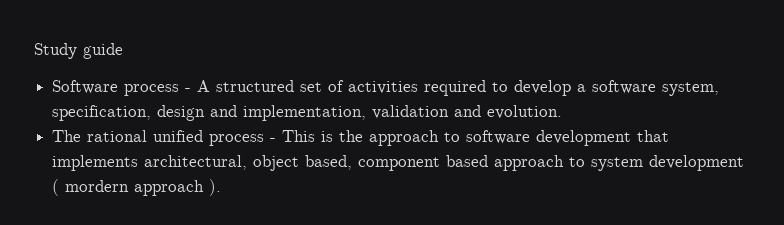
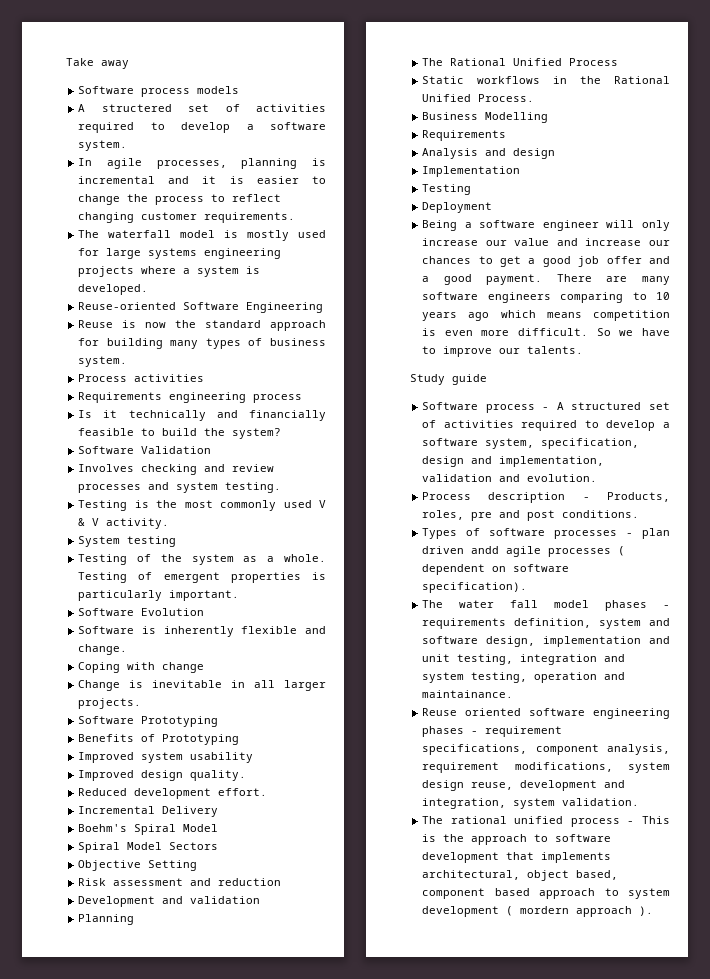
(34, 51) none -> [66,58,129,69] [78,86,240,97] [78,104,326,112] [78,122,326,133] [78,140,128,151] [78,158,326,169] [78,176,326,184] [78,194,282,205] [78,212,296,223] [78,230,326,241] [78,248,282,259] [78,266,261,277] [78,284,149,295] [78,302,324,313] [78,320,326,331] [78,338,326,349] [78,356,128,367] [78,374,205,382] [78,392,303,403] [78,410,326,421] [78,428,282,439] [78,446,212,454] [78,464,275,475] [78,482,282,493] [78,500,327,511] [78,518,170,529] [78,536,177,547] [78,554,326,565] [78,572,326,583] [78,590,240,601] [78,608,205,616] [78,626,326,637] [78,644,128,655] [78,662,205,673] [78,680,326,691] [78,698,142,709] [78,716,219,727] [78,734,240,745] [78,752,254,763] [78,770,247,781] [78,788,268,799] [78,806,219,817] [78,824,219,835] [78,842,219,853] [78,860,198,871] [78,878,282,886] [78,896,261,907] [78,914,135,925] [422,58,619,66] [422,76,670,84] [422,94,535,102] [422,112,549,123] [422,130,507,141] [422,148,556,159] [422,166,521,177] [422,184,472,195] [422,202,493,213] [422,220,670,231] [422,238,670,246] [422,256,670,267] [422,274,670,285] [422,292,670,303] [422,310,670,321] [422,328,670,336] [422,346,584,357] Take away // Software process models // A structered set of activities required to develop a software system. // In agile processes, planning is incremental and it is easier to change the process to reflect changing customer requirements. // The waterfall model is mostly used for large systems engineering projects where a system is developed. // Reuse-oriented Software Engineering // Reuse is now the standard approach for building many types of business system. // Process activities // Requirements engineering process // Is it technically and financially feasible to build the system? // Software Validation // Involves checking and review processes and system testing. // Testing is the most commonly used V & V activity. // System testing // Testing of the system as a whole. Testing of emergent properties is particularly important. // Software Evolution // Software is inherently flexible and change. // Coping with change // Change is inevitable in all larger projects. // Software Prototyping // Benefits of Prototyping // Improved system usability // Improved design quality. // Reduced development effort. // Incremental Delivery // Boehm's Spiral Model // Spiral Model Sectors // Objective Setting // Risk assessment and reduction // Development and validation // Planning // The Rational Unified Process // Static workflows in the Rational Unified Process. // Business Modelling // Requirements // Analysis and design // Implementation // Testing // Deployment // Being a software engineer will only increase our value and increase our chances to get a good job offer and a good payment. There are many software engineers comparing to 10 years ago which means competition is even more difficult. So we have to improve our talents. //
(563, 112) none -> [422,492,670,503] [422,510,640,521] [422,528,670,539] [422,546,626,557] [422,564,570,575] [422,582,528,593] [422,600,670,611] [422,618,670,629] [422,636,670,647] [422,654,626,665] [422,672,626,683] [422,690,514,698] [422,708,670,719] [422,726,563,737] [422,744,670,755] [422,762,670,773] [422,780,626,791] [422,798,640,809] // Process description - Products, roles, pre and post conditions. // Types of software processes - plan driven andd agile processes ( dependent on software specification). // The water fall model phases - requirements definition, system and software design, implementation and unit testing, integration and system testing, operation and maintainance. // Reuse oriented software engineering phases - requirement specifications, component analysis, requirement modifications, system design reuse, development and integration, system validation.

